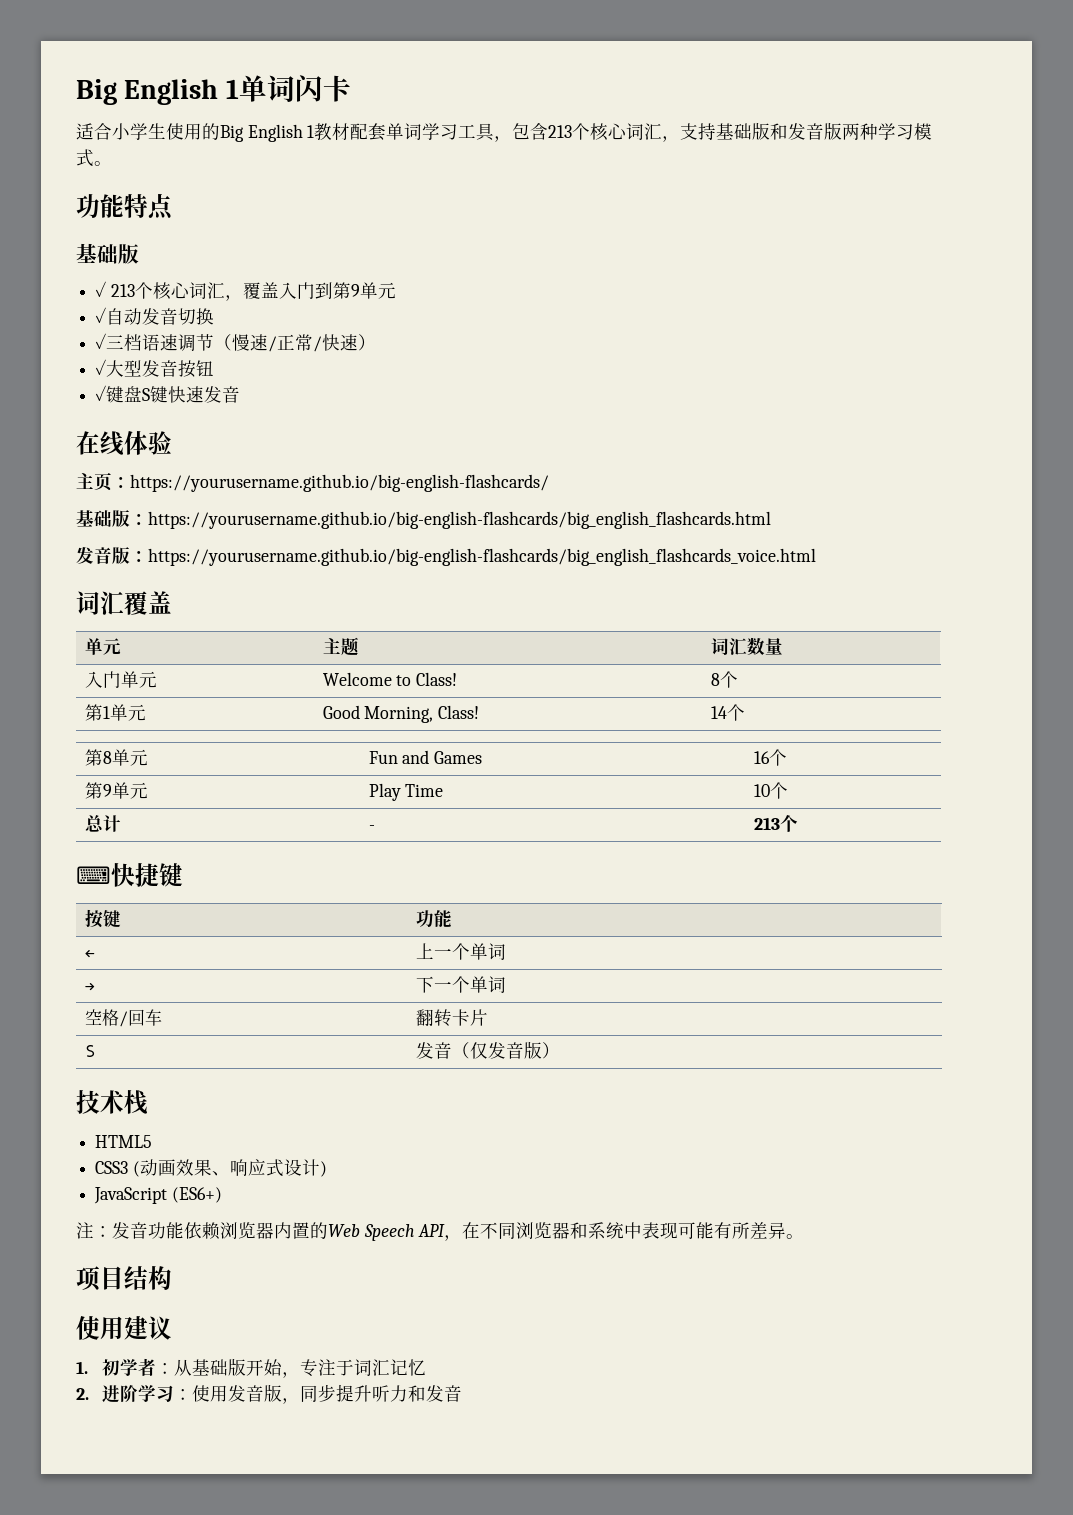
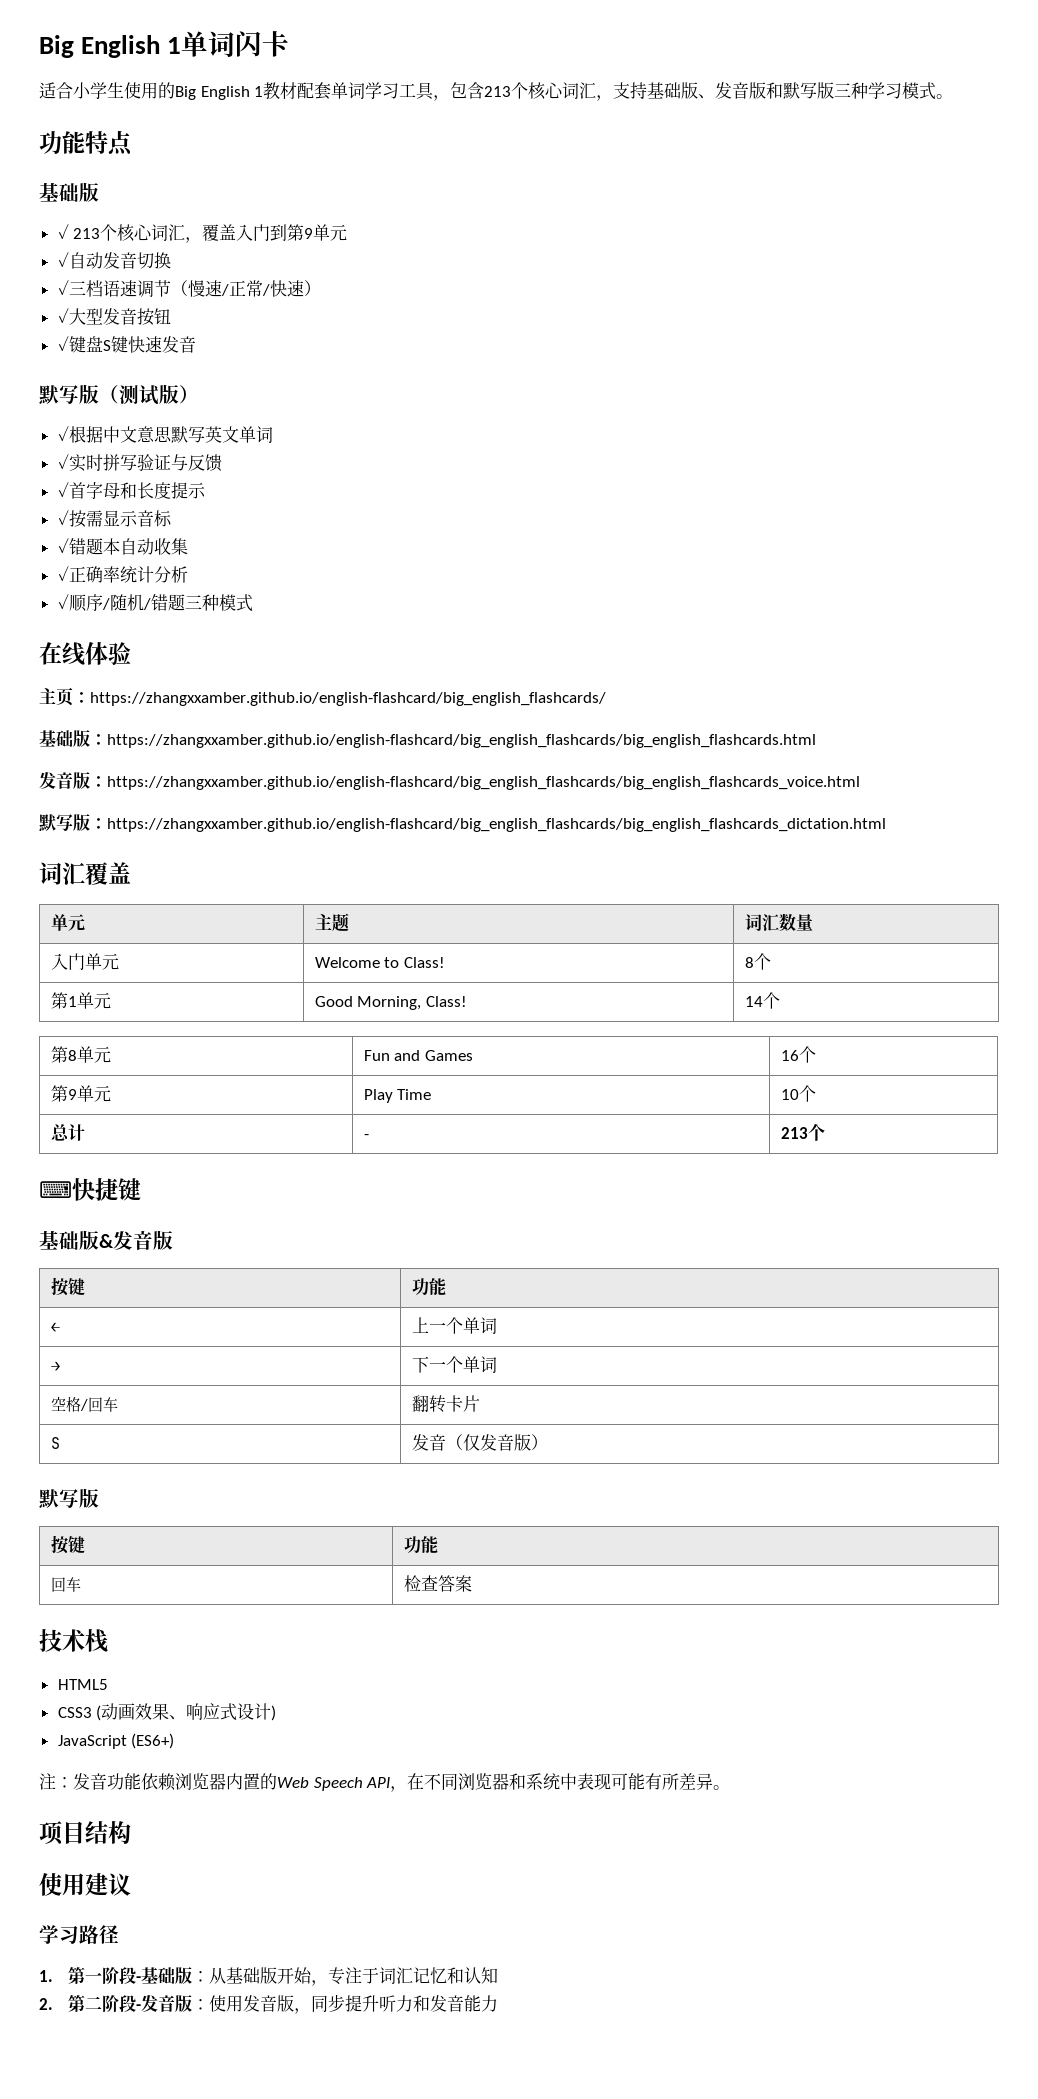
[770,122,861,140] 和发音版两 -> [698,82,852,99] 、发音版和默写版三
(241, 394) none -> [39,384,199,405] [57,426,273,443] [57,454,222,472] [57,482,206,499] [57,510,172,528] [57,538,188,555] [57,566,188,583] [57,594,253,612] // 默写版（测试版） // ✓根据中文意思默写英文单词 // ✓实时拼写验证与反馈 // ✓首字母和长度提示 // ✓按需显示音标 // ✓错题本自动收集 // ✓正确率统计分析 // ✓顺序/随机/错题三种模式
[130,474,549,492] [76,510,771,529] [76,547,816,566] https://yourusername.github.io/big-english-flashcards/ // 基础版：https://yourusername.github.io/big-english-flashcards/big_english_flashcards.html // 发音版：https://yourusername.github.io/big-english-flashcards/big_english_flashcards_voice.html -> [90,692,606,706] [39,730,816,748] [39,772,860,790] [39,814,886,832] https://zhangxxamber.github.io/english-flashcard/big_english_flashcards/ // 基础版：https://zhangxxamber.github.io/english-flashcard/big_english_flashcards/big_english_flashcards.html // 发音版：https://zhangxxamber.github.io/english-flashcard/big_english_flashcards/big_english_flashcards_voice.html // 默写版：https://zhangxxamber.github.io/english-flashcard/big_english_flashcards/big_english_flashcards_dictation.html
(183, 875) none -> [39,1230,173,1250] // 基础版&发音版
(560, 1050) none -> [39,1488,99,1509] [50,1535,85,1554] [403,1536,438,1553] [50,1577,81,1592] [403,1575,472,1592] // 默写版 // 按键 | 功能 // 回车 | 检查答案
(172, 1328) none -> [39,1925,119,1944] // 学习路径
[102,1358,157,1376] 初学者 -> [68,1966,193,1984] 第一阶段-基础版
(427, 1367) none -> [447,1967,499,1984] 和认知
[102,1385,175,1403] 进阶学习 -> [68,1994,193,2012] 第二阶段-发音版
(463, 1393) none -> [464,1995,499,2012] 能力

